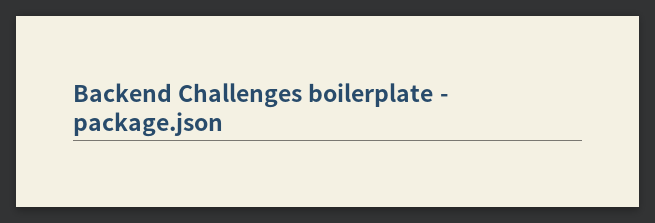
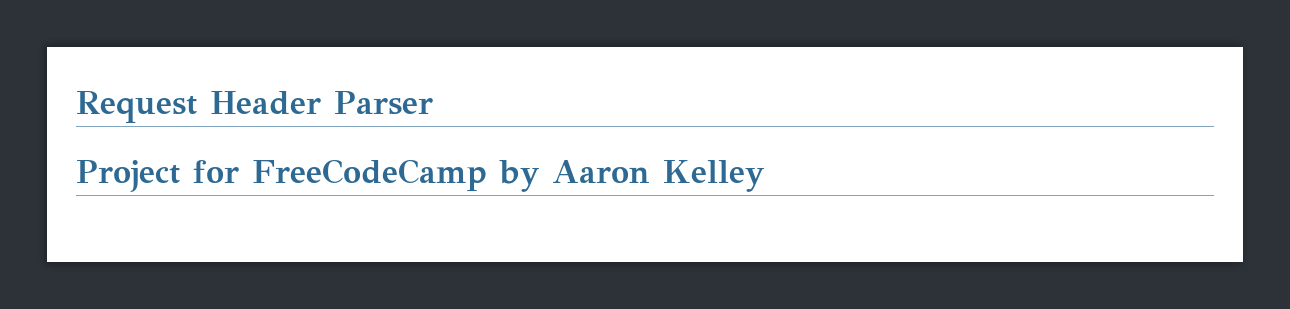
[73,83,449,108] [73,112,223,137] Backend Challenges boilerplate - package.json -> [76,91,433,123] [76,159,764,192] Request Header Parser // Project for FreeCodeCamp by Aaron Kelley

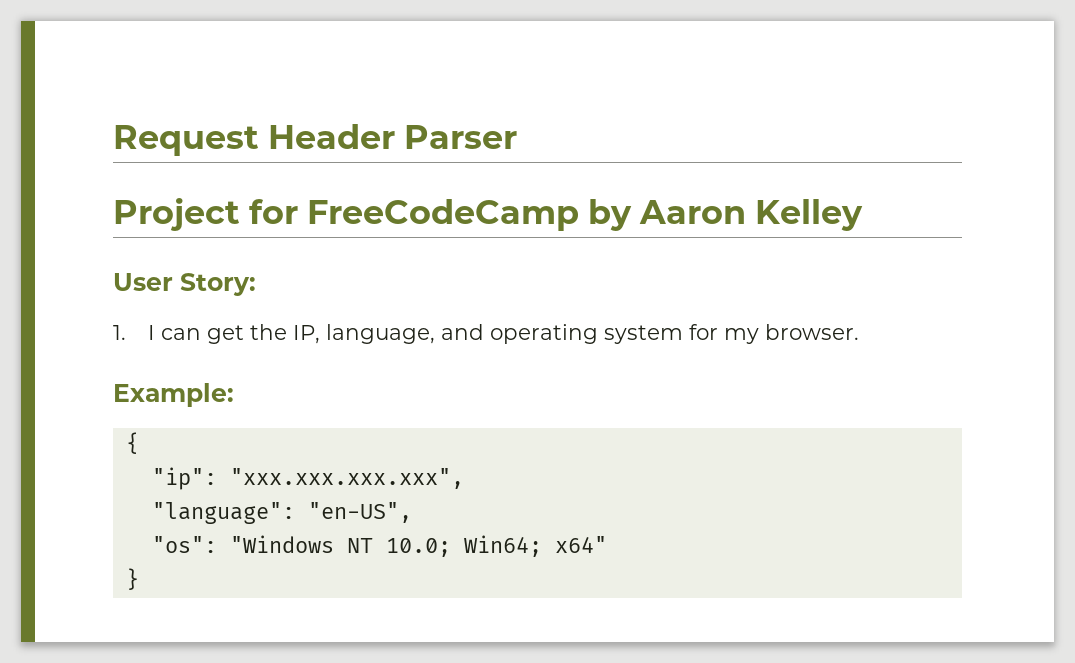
(764, 176) none -> [113,273,256,296] [113,324,859,344] [113,383,234,407] [125,432,139,454] [151,467,464,490] [151,502,412,524] [151,535,607,557] [125,568,139,590] // User Story: // 1. I can get the IP, language, and operating system for my browser. // Example: // { // "ip": "xxx.xxx.xxx.xxx", // "language": "en-US", // "os": "Windows NT 10.0; Win64; x64" // }

